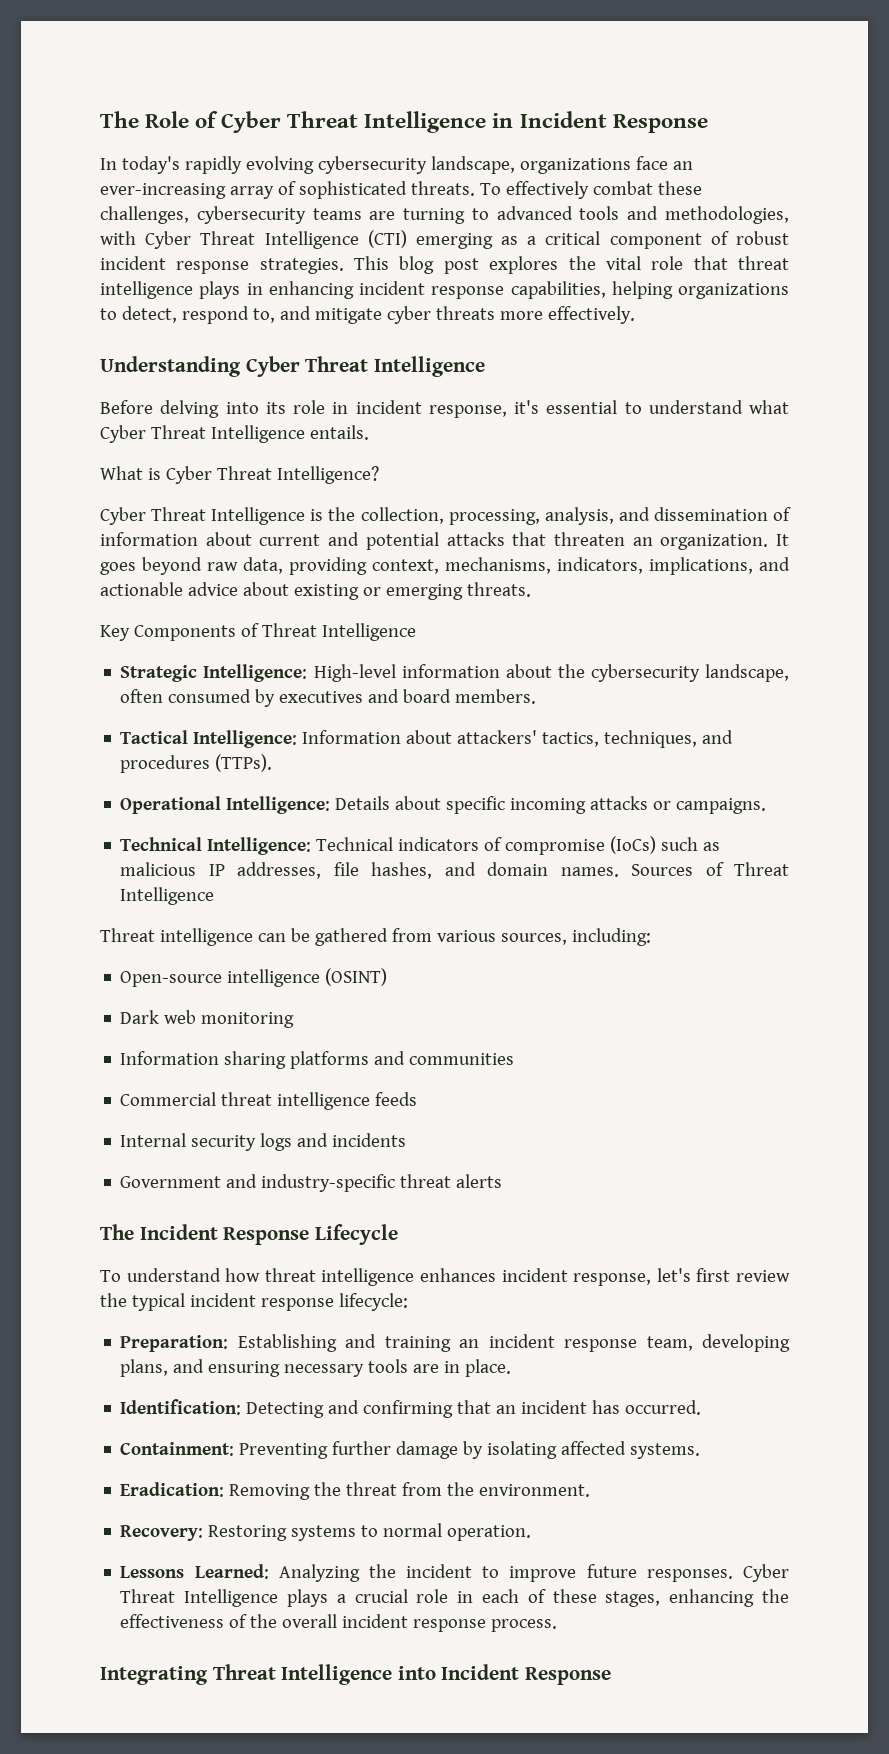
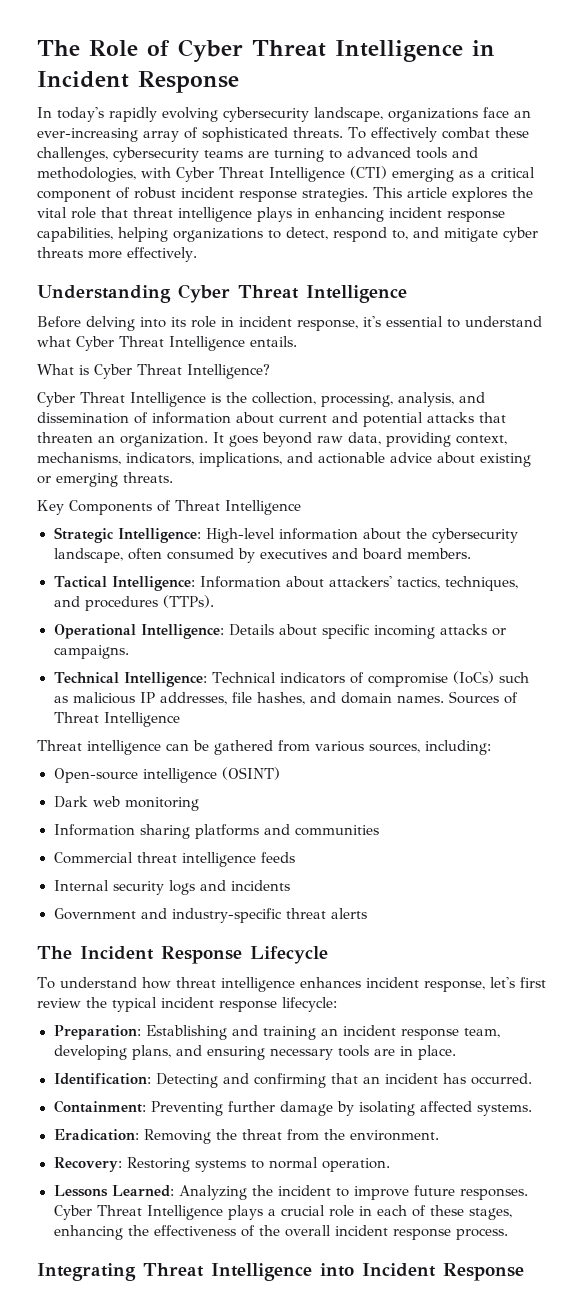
[399,256,479,274] blog post -> [407,187,447,198] article

